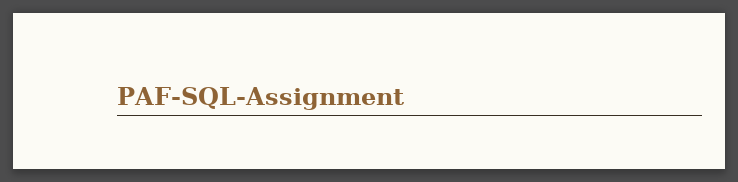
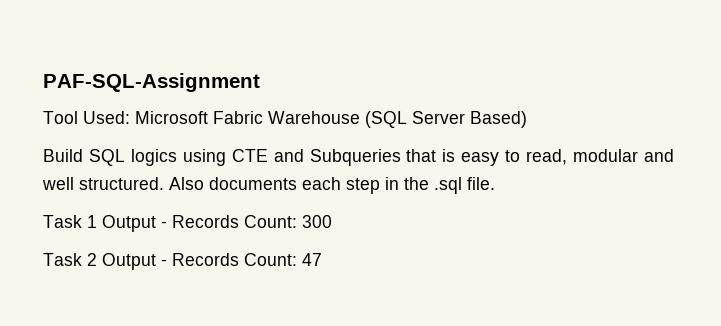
(404, 98) none -> [43,111,527,128] [43,149,674,166] [42,177,495,194] [43,215,332,232] [43,253,322,270] // Tool Used: Microsoft Fabric Warehouse (SQL Server Based) // Build SQL logics using CTE and Subqueries that is easy to read, modular and well structured. Also documents each step in the .sql file. // Task 1 Output - Records Count: 300 // Task 2 Output - Records Count: 47

